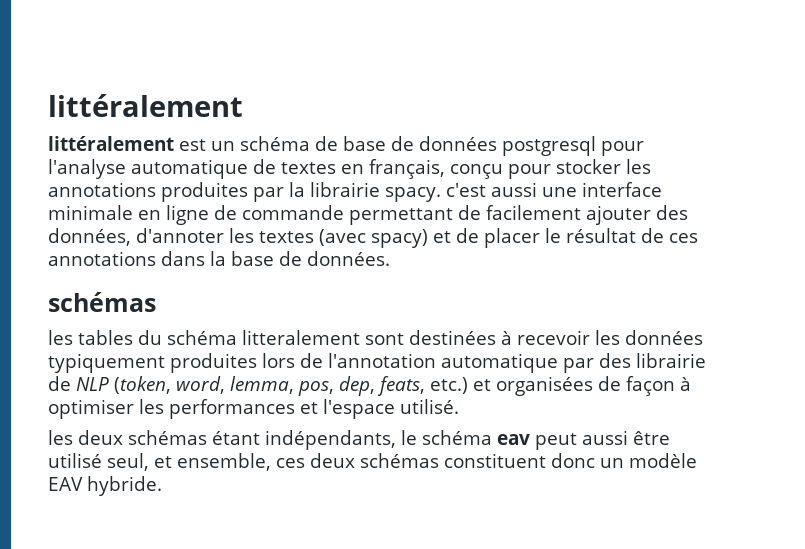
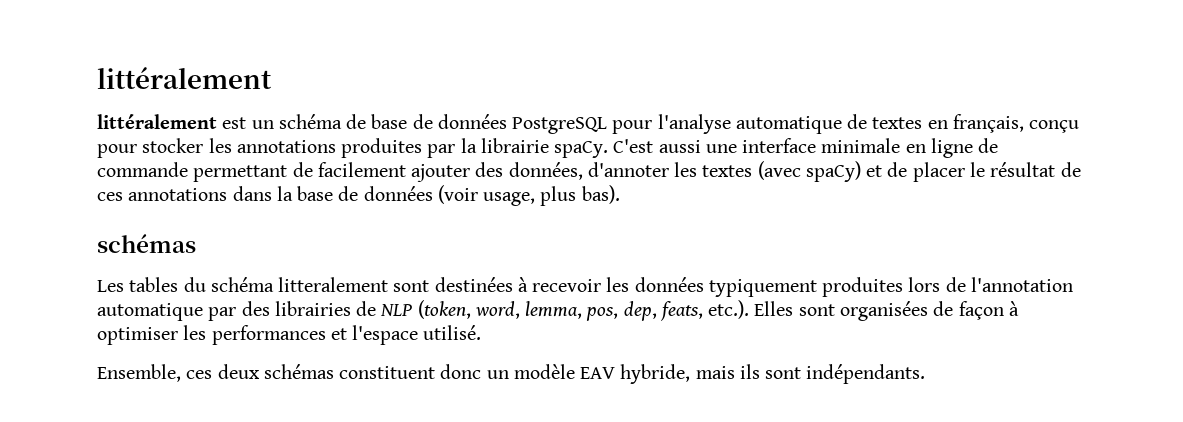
[502,136,596,156] postgresql -> [512,117,608,134] PostgreSQL
[385,183,486,202] spacy. c'est -> [554,139,654,158] spaCy. C'est
[370,229,428,248] spacy) -> [805,161,861,182] spaCy)
[307,251,390,266] données. -> [363,185,620,206] données (voir usage, plus bas).
[48,330,73,345] les -> [97,280,124,292] Les
[635,353,706,368] librairie -> [274,301,351,316] librairies
[430,377,491,394] etc.) et -> [708,300,835,319] etc.). Elles sont
[48,430,670,450] [48,453,271,471] les deux schémas étant indépendants, le schéma eav peut aussi être utilisé seul, et ensemble, -> [97,364,181,382] Ensemble,
[86,476,162,496] hybride. -> [620,364,926,384] hybride, mais ils sont indépendants.

